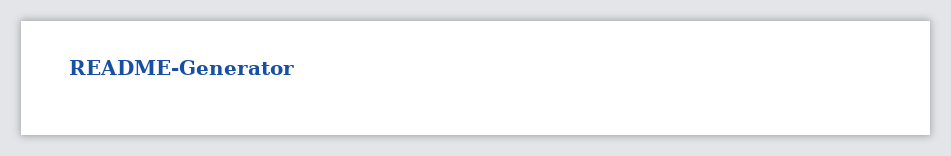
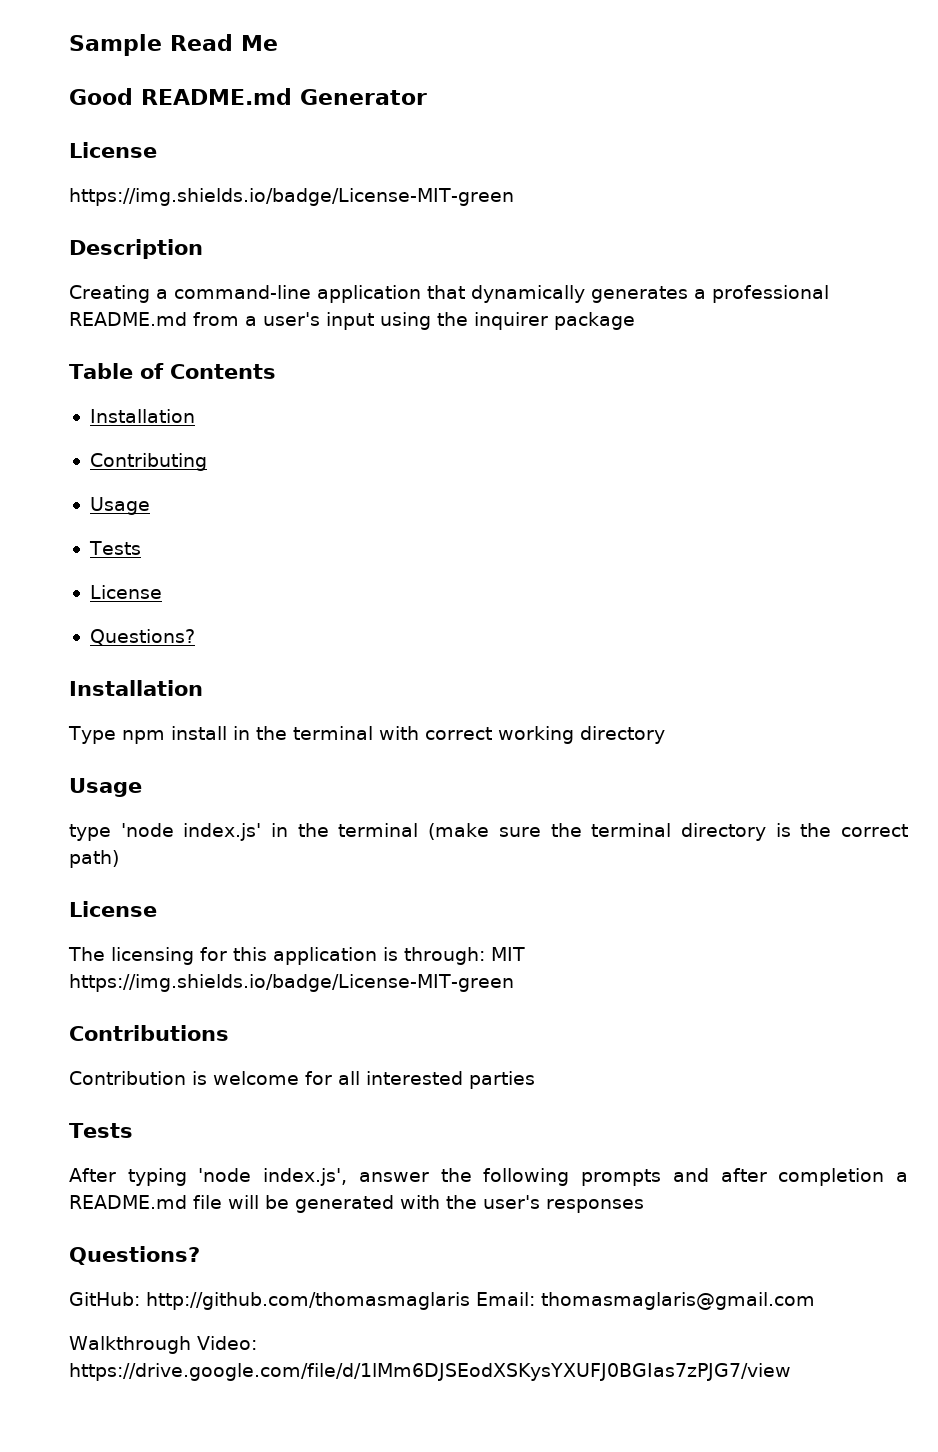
[69,60,294,75] README-Generator -> [69,34,278,56] [69,88,427,105] [69,142,157,158] [69,188,514,206] [69,239,203,259] [69,285,829,303] [69,312,635,330] [69,363,276,379] [89,409,195,423] [89,453,207,471] [89,497,150,515] [88,541,141,555] [89,585,162,599] [89,629,195,645] [69,680,203,696] [68,726,665,744] [69,778,142,797] [69,823,909,841] [69,850,119,868] [69,901,157,917] [68,947,525,965] [69,974,514,992] [69,1025,229,1041] [69,1071,535,1089] [69,1123,133,1138] [69,1168,908,1186] [69,1195,644,1213] [69,1246,200,1265] [69,1292,815,1310] [69,1336,257,1354] [69,1363,791,1381] Sample Read Me // Good README.md Generator // License // https://img.shields.io/badge/License-MIT-green // Description // Creating a command-line application that dynamically generates a professional README.md from a user's input using the inquirer package // Table of Contents // Installation // Contributing // Usage // Tests // License // Questions? // Installation // Type npm install in the terminal with correct working directory // Usage // type 'node index.js' in the terminal (make sure the terminal directory is the correct path) // License // The licensing for this application is through: MIT https://img.shields.io/badge/License-MIT-green // Contributions // Contribution is welcome for all interested parties // Tests // After typing 'node index.js', answer the following prompts and after completion a README.md file will be generated with the user's responses // Questions? // GitHub: http://github.com/thomasmaglaris Email: thomasmaglaris@gmail.com // Walkthrough Video: https://drive.google.com/file/d/1lMm6DJSEodXSKysYXUFJ0BGIas7zPJG7/view

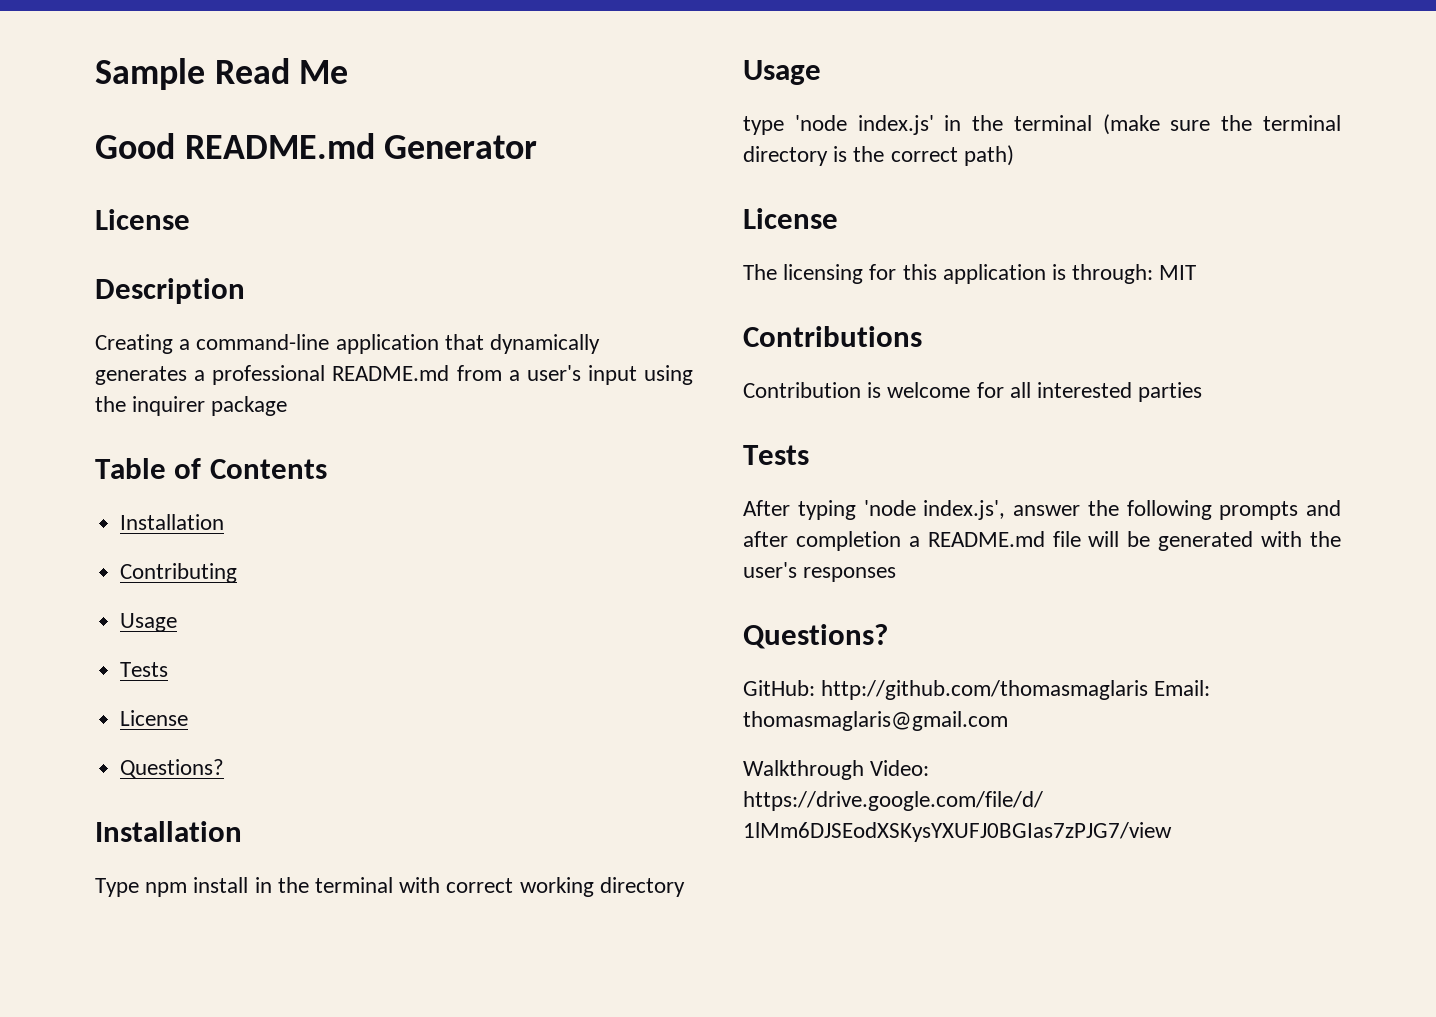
[69,188,514,206] // https://img.shields.io/badge/License-MIT-green -> (190, 219) none
[69,974,514,992] https://img.shields.io/badge/License-MIT-green -> (1197, 272) none

